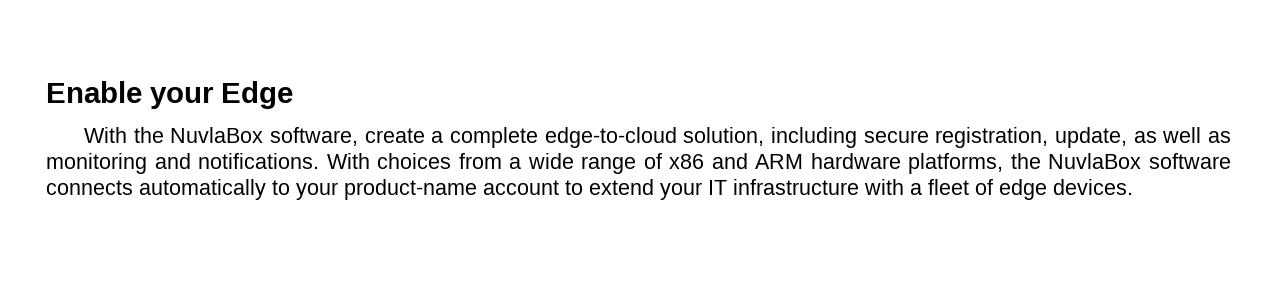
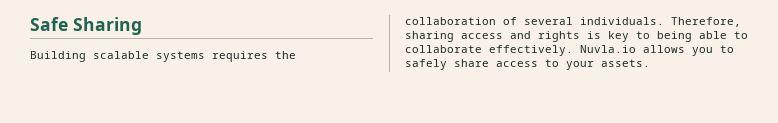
[46,81,293,109] [83,127,1231,148] [46,153,1231,174] [46,179,1133,200] Enable your Edge // With the NuvlaBox software, create a complete edge-to-cloud solution, including secure registration, update, as well as monitoring and notifications. With choices from a wide range of x86 and ARM hardware platforms, the NuvlaBox software connects automatically to your product-name account to extend your IT infrastructure with a fleet of edge devices. -> [30,17,142,35] [30,51,296,62] [405,17,741,27] [405,31,748,42] [405,45,734,56] [405,59,650,70] Safe Sharing // Building scalable systems requires the collaboration of several individuals. Therefore, sharing access and rights is key to being able to collaborate effectively. Nuvla.io allows you to safely share access to your assets.

